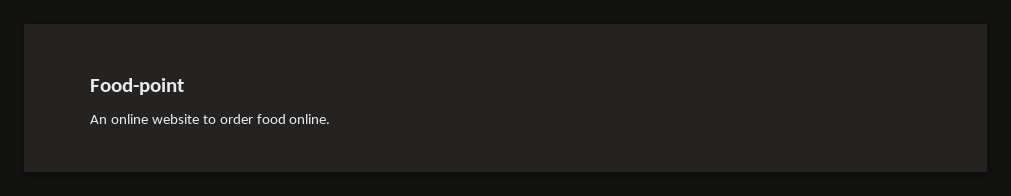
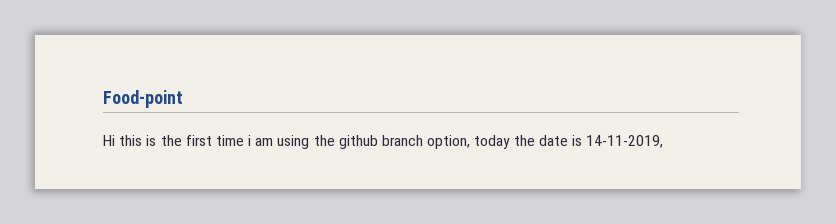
[90,114,331,124] An online website to order food online. -> [103,135,664,149] Hi this is the first time i am using the github branch option, today the date is 14-11-2019,

